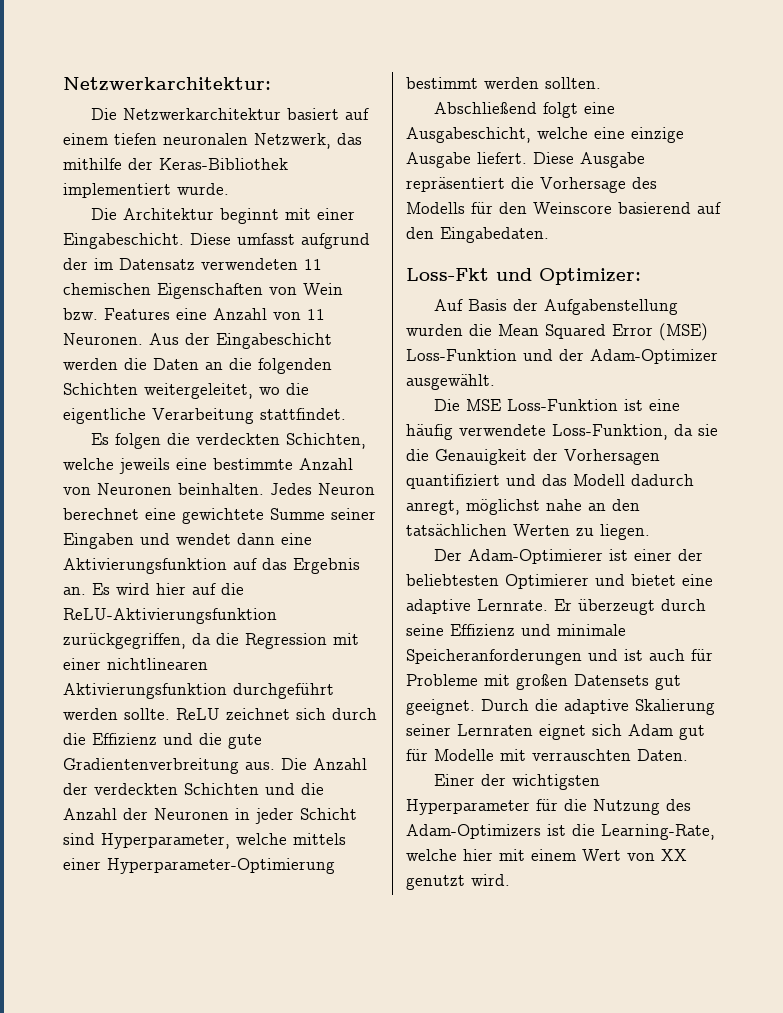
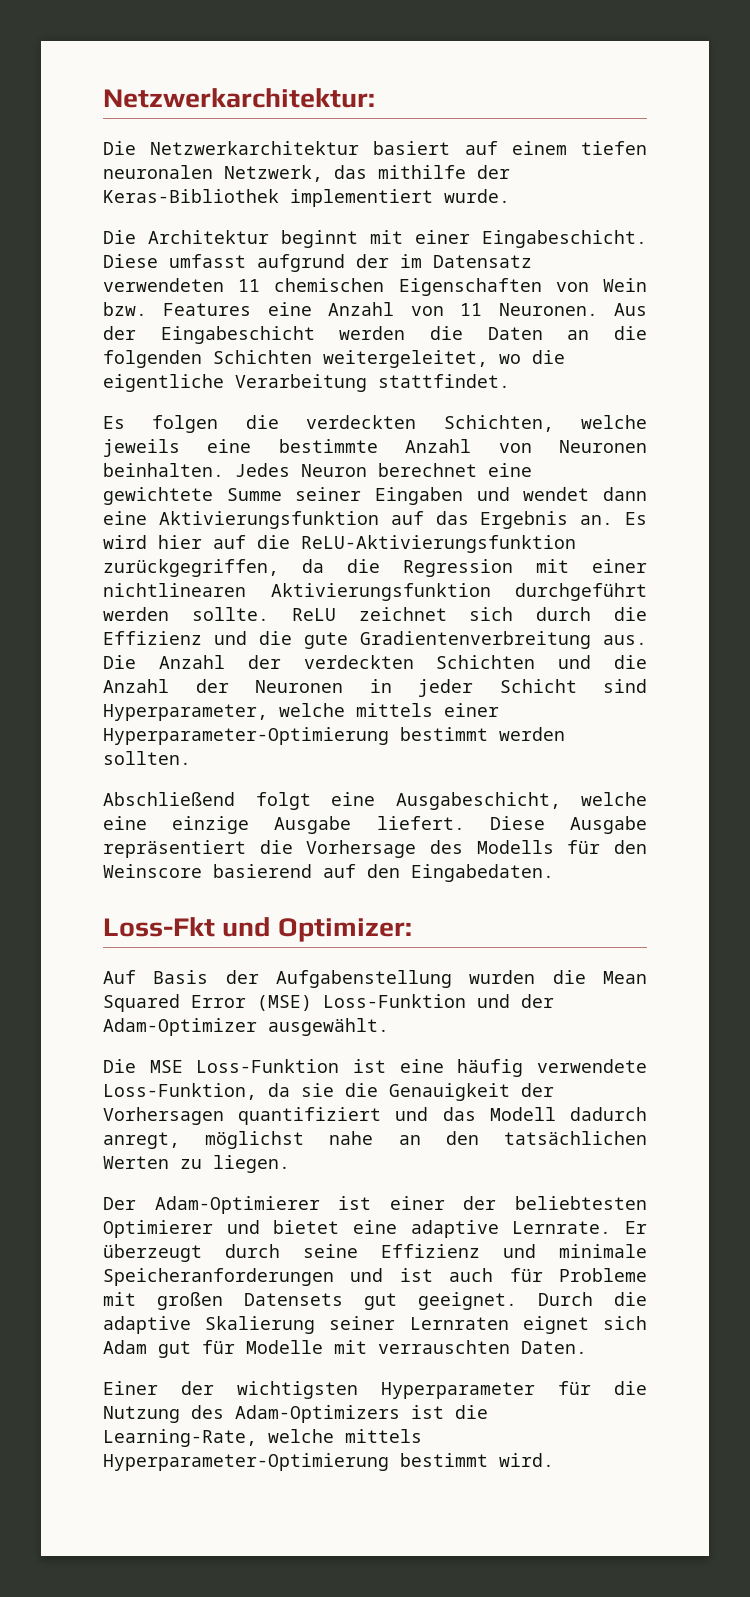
[463,849,687,861] [406,875,465,890] hier mit einem Wert von XX genutzt -> [345,1429,422,1443] [103,1453,488,1471] mittels Hyperparameter-Optimierung bestimmt

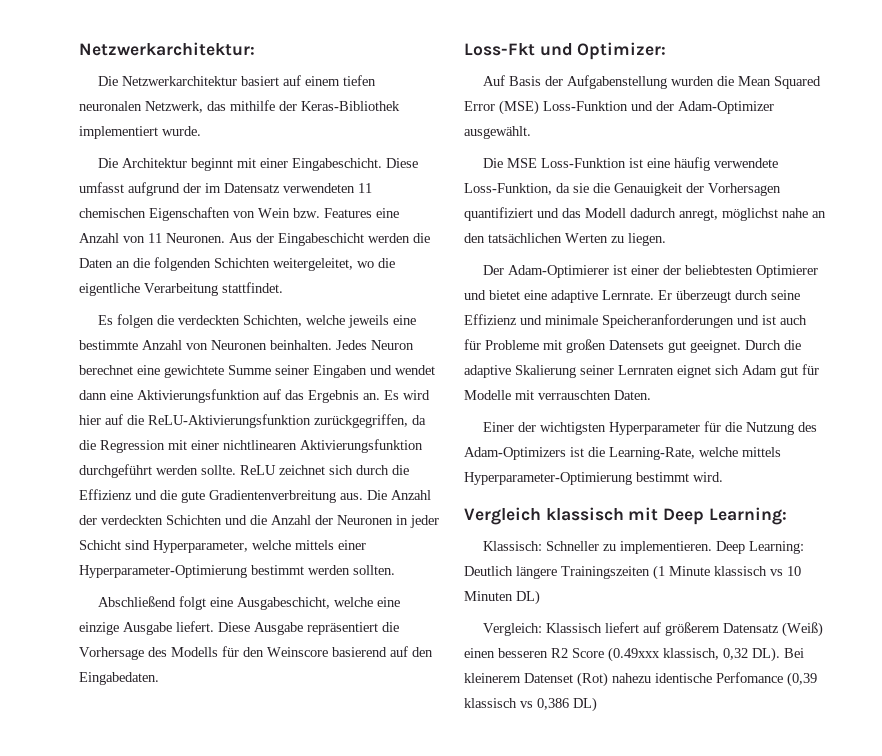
(554, 1460) none -> [464,507,787,525] [482,541,804,554] [464,565,801,580] [464,590,540,605] [482,622,823,637] [464,647,804,662] [464,672,817,687] [464,697,597,712] // Vergleich klassisch mit Deep Learning: // Klassisch: Schneller zu implementieren. Deep Learning: Deutlich längere Trainingszeiten (1 Minute klassisch vs 10 Minuten DL) // Vergleich: Klassisch liefert auf größerem Datensatz (Weiß) einen besseren R2 Score (0.49xxx klassisch, 0,32 DL). Bei kleinerem Datenset (Rot) nahezu identische Perfomance (0,39 klassisch vs 0,386 DL)

